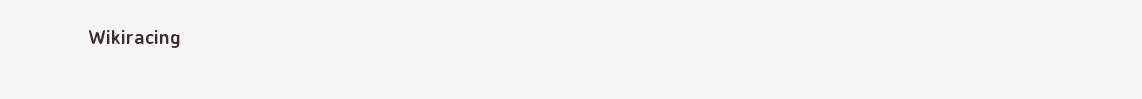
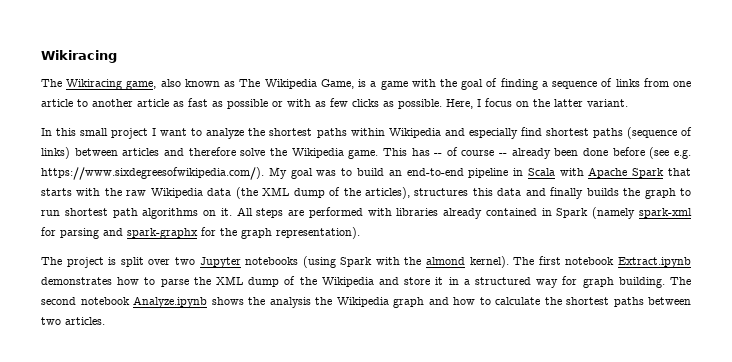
[88,30,181,48] Wikiracing -> [41,50,117,63] [41,78,692,90] [41,98,628,109] [41,127,692,139] [41,147,691,159] [41,167,692,180] [41,187,691,199] [41,207,692,219] [41,227,360,239] [41,256,691,268] [41,276,691,288] [41,296,691,308] [41,317,105,325] Wikiracing // The Wikiracing game, also known as The Wikipedia Game, is a game with the goal of finding a sequence of links from one article to another article as fast as possible or with as few clicks as possible. Here, I focus on the latter variant. // In this small project I want to analyze the shortest paths within Wikipedia and especially find shortest paths (sequence of links) between articles and therefore solve the Wikipedia game. This has -- of course -- already been done before (see e.g. https://www.sixdegreesofwikipedia.com/). My goal was to build an end-to-end pipeline in Scala with Apache Spark that starts with the raw Wikipedia data (the XML dump of the articles), structures this data and finally builds the graph to run shortest path algorithms on it. All steps are performed with libraries already contained in Spark (namely spark-xml for parsing and spark-graphx for the graph representation). // The project is split over two Jupyter notebooks (using Spark with the almond kernel). The first notebook Extract.ipynb demonstrates how to parse the XML dump of the Wikipedia and store it in a structured way for graph building. The second notebook Analyze.ipynb shows the analysis the Wikipedia graph and how to calculate the shortest paths between two articles.

